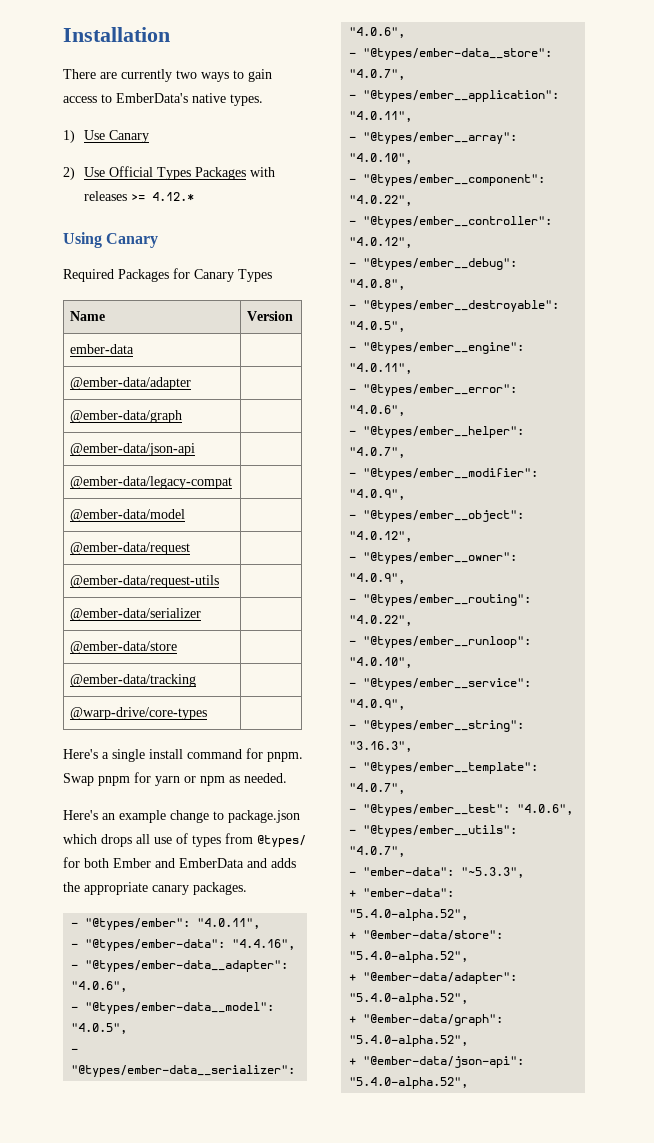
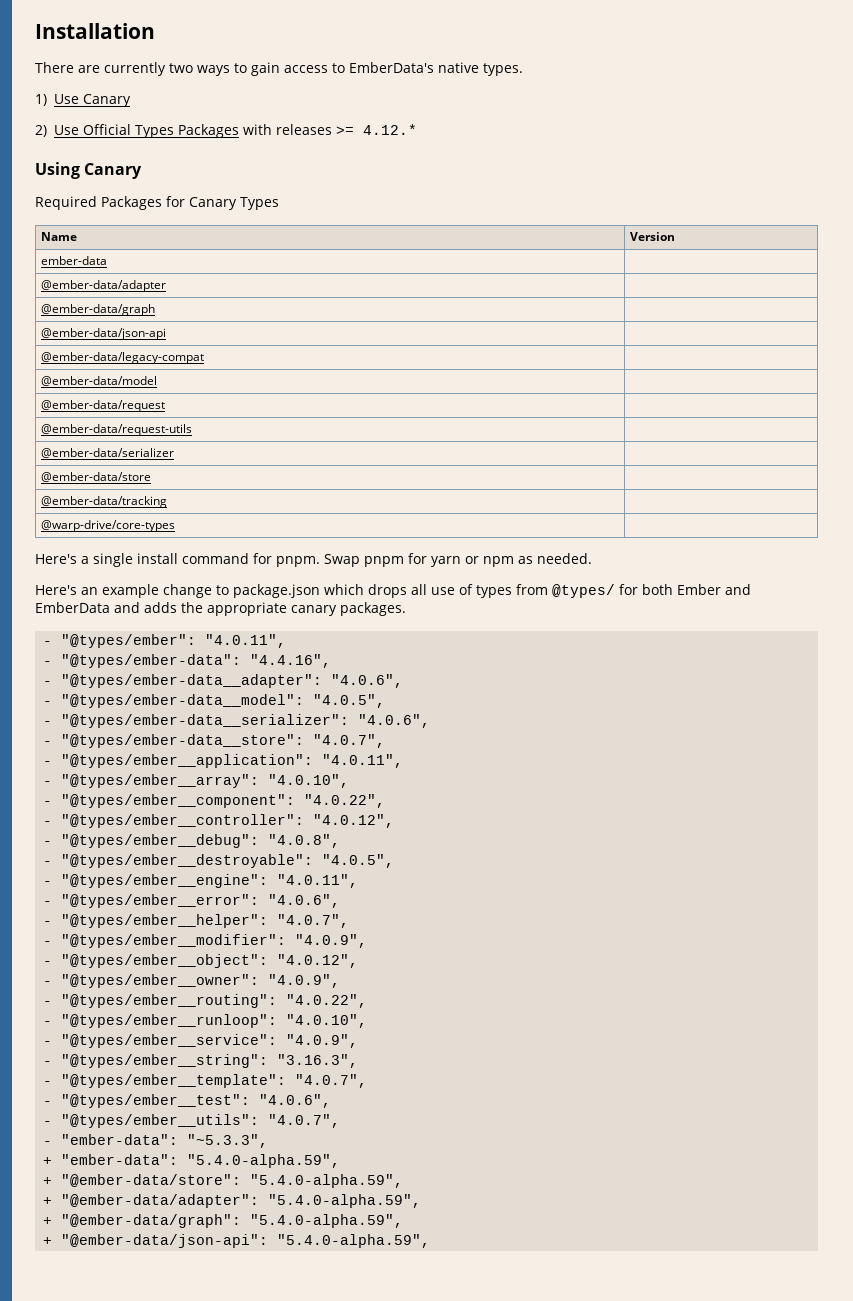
[349,909,469,921] "5.4.0-alpha.52", -> [187,1154,341,1168] "5.4.0-alpha.59",
[349,951,469,963] "5.4.0-alpha.52", -> [250,1174,404,1188] "5.4.0-alpha.59",
[349,993,469,1005] "5.4.0-alpha.52", -> [268,1194,422,1208] "5.4.0-alpha.59",
[349,1035,469,1047] "5.4.0-alpha.52", -> [250,1214,404,1228] "5.4.0-alpha.59",
[349,1077,469,1089] "5.4.0-alpha.52", -> [277,1234,431,1248] "5.4.0-alpha.59",

